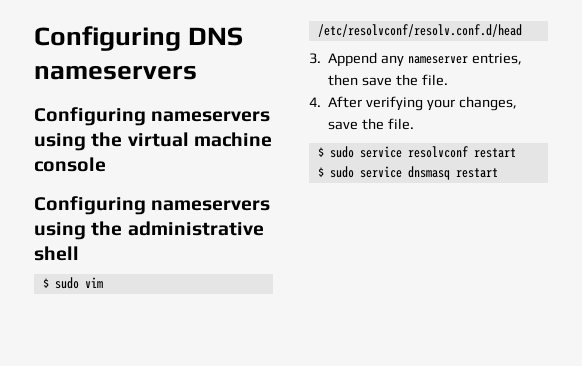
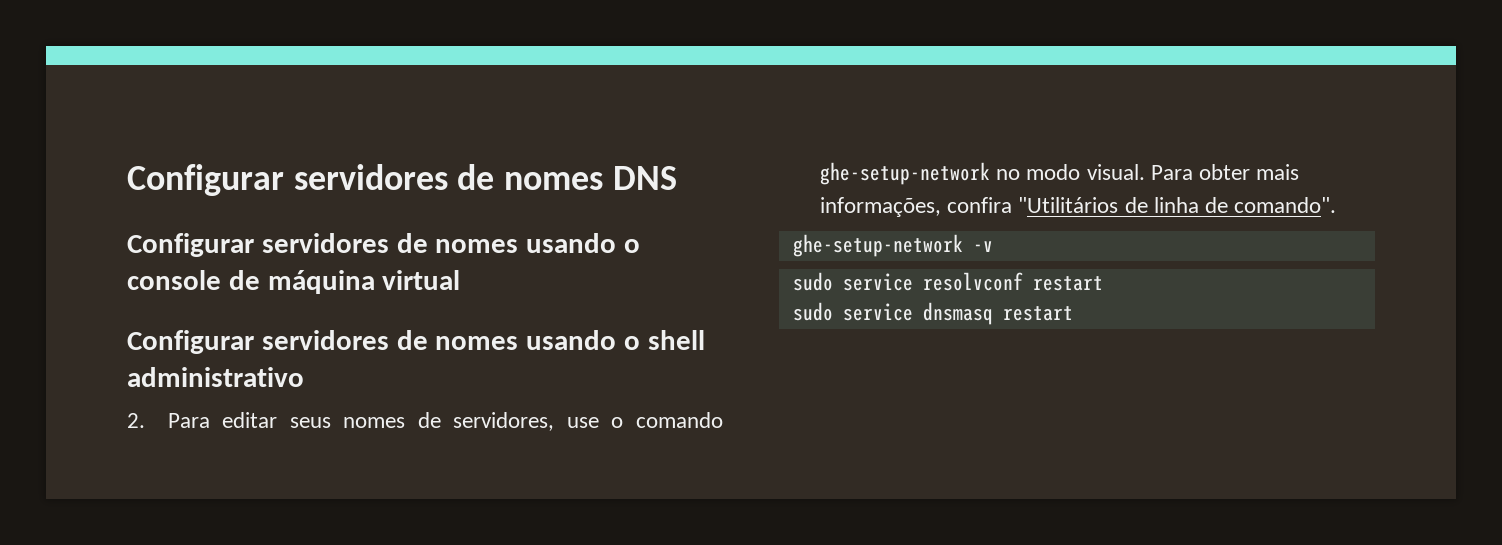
[34,26,244,51] [34,65,197,80] [34,107,271,126] [34,132,272,151] [34,157,106,172] [34,196,271,215] [34,221,264,240] [34,246,79,261] [42,277,103,289] [317,24,522,37] [309,52,522,67] [328,74,448,86] [309,96,517,111] [328,118,415,130] [317,147,324,157] Configuring DNS nameservers // Configuring nameservers using the virtual machine console // Configuring nameservers using the administrative shell // $ sudo vim /etc/resolvconf/resolv.conf.d/head // 3. Append any nameserver entries, then save the file. // 4. After verifying your changes, save the file. // $ -> [127,164,677,196] [127,233,641,257] [127,270,461,294] [127,330,705,354] [127,367,304,387] [127,412,723,431] [819,162,1300,185] [819,197,1337,217] [792,234,993,257] Configurar servidores de nomes DNS // Configurar servidores de nomes usando o console de máquina virtual // Configurar servidores de nomes usando o shell administrativo // 2. Para editar seus nomes de servidores, use o comando ghe-setup-network no modo visual. Para obter mais informações, confira "Utilitários de linha de comando". // ghe-setup-network -v //
[317,167,324,177] $ -> (1103, 283) none

